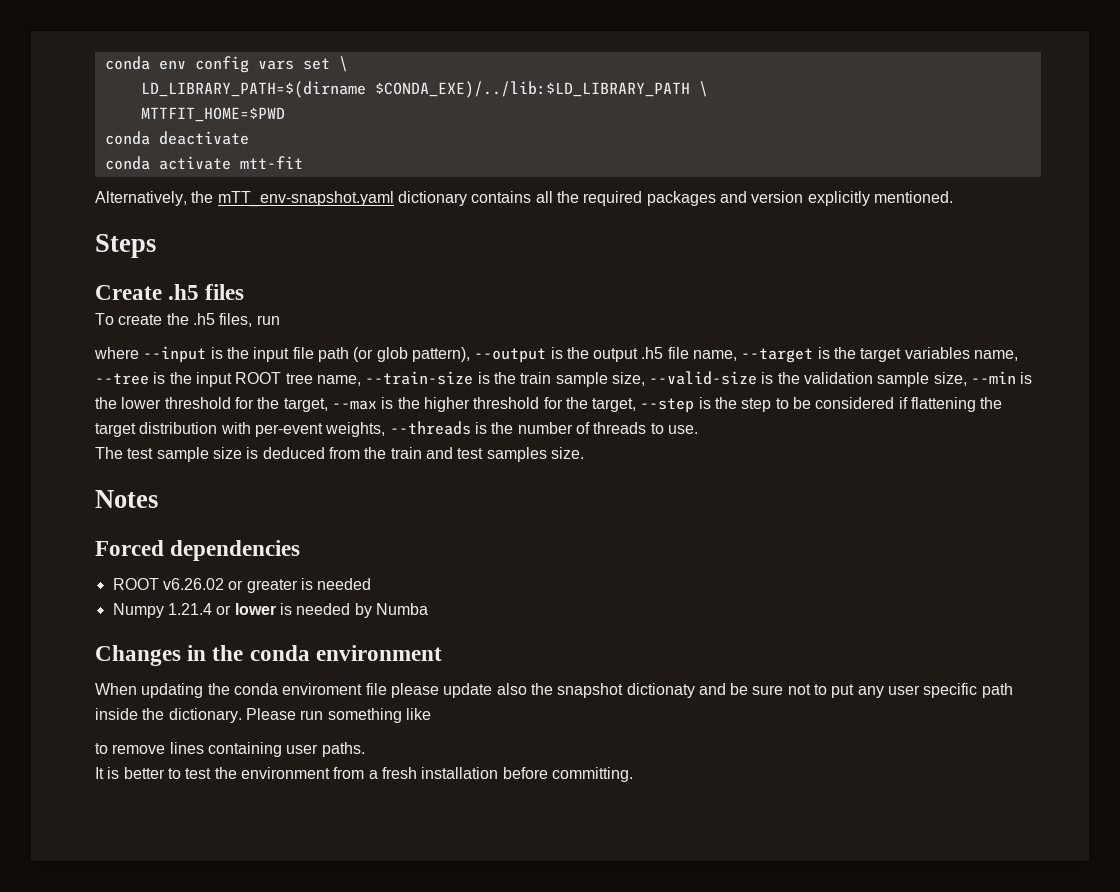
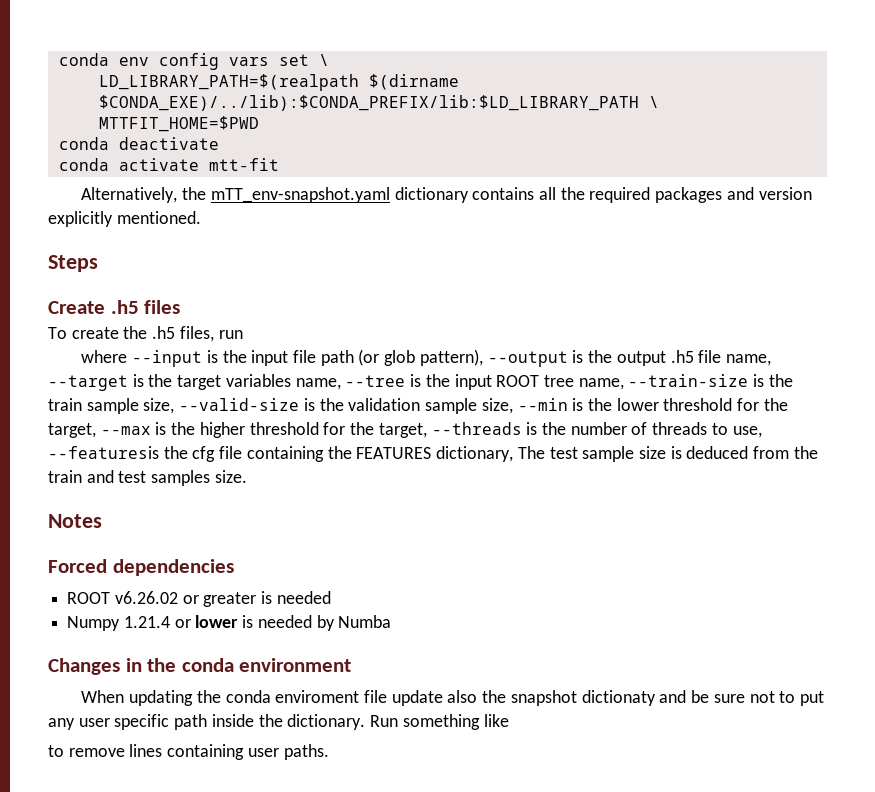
[140,81,690,98] LD_LIBRARY_PATH=$(dirname $CONDA_EXE)/../lib:$LD_LIBRARY_PATH -> [98,74,459,91] [98,95,639,111] LD_LIBRARY_PATH=$(realpath $(dirname $CONDA_EXE)/../lib):$CONDA_PREFIX/lib:$LD_LIBRARY_PATH
[640,397,1003,413] [95,422,386,437] --step is the step to be considered if flattening the target distribution with per-event weights, -> (427, 430) none
[667,425,698,434] use. // -> [732,426,762,438] [48,446,514,462] use, --featuresis the cfg file containing the FEATURES dictionary,
[390,683,439,698] please -> (387, 696) none
[245,708,324,720] Please run -> [370,715,399,727] Run
[95,767,633,782] // It is better to test the environment from a fresh installation before committing. -> (329, 752) none

